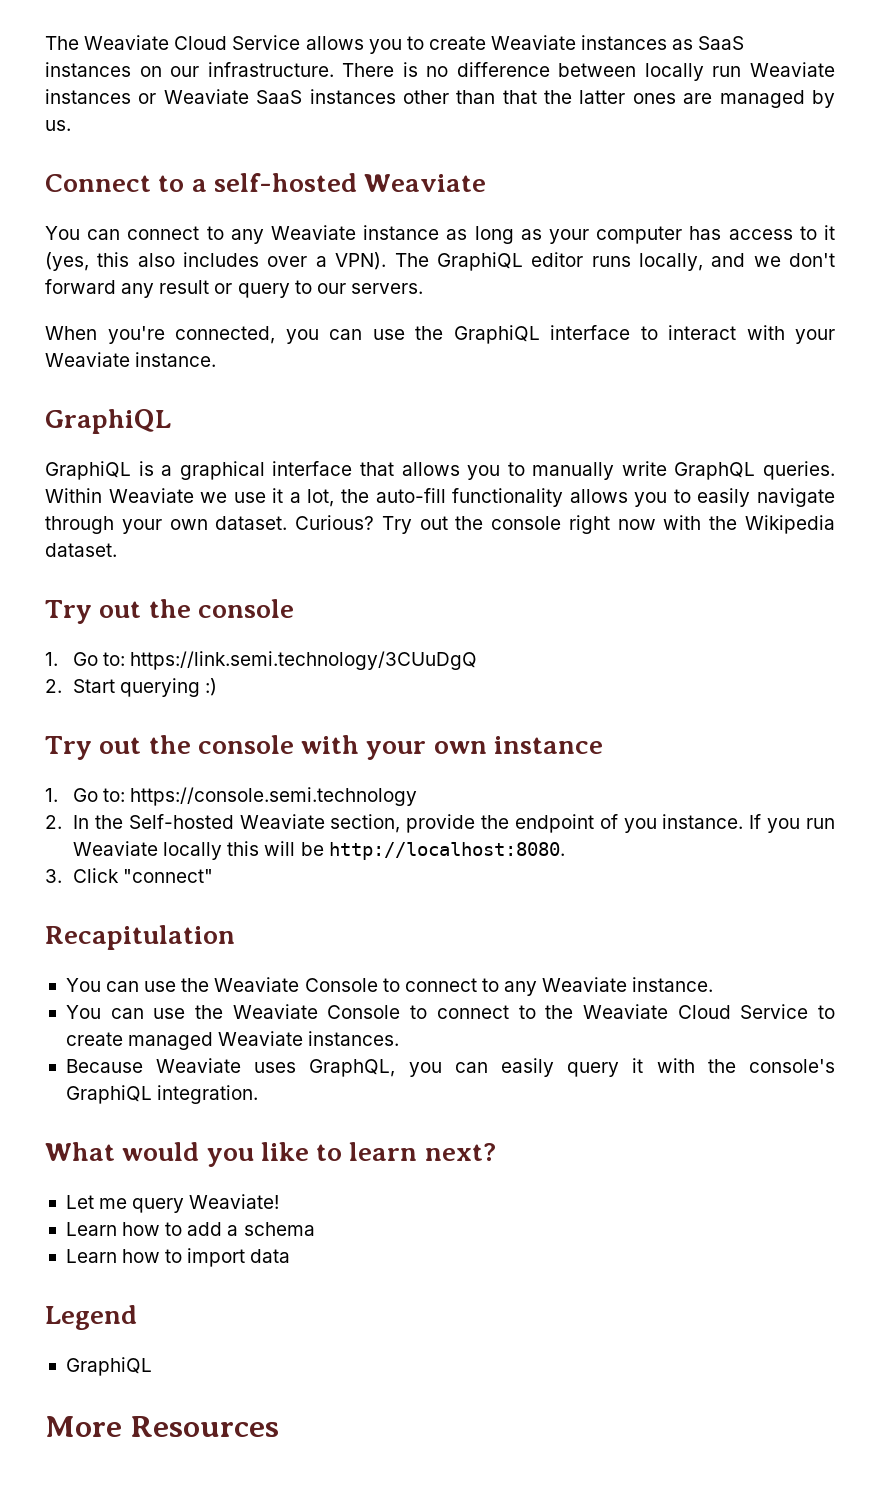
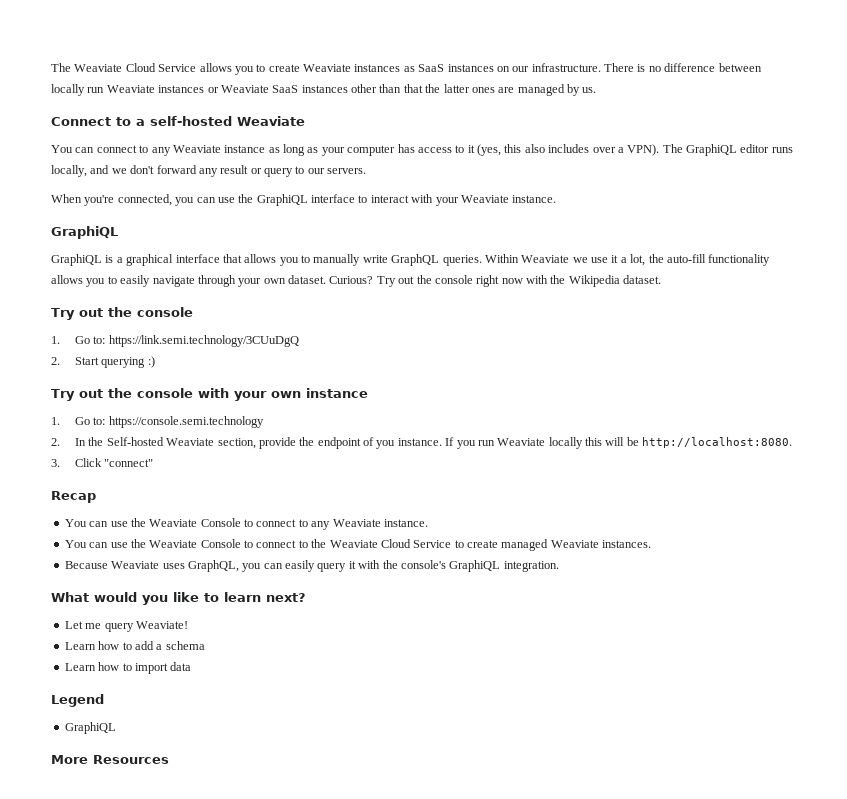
[45,925,235,950] Recapitulation -> [51,491,96,503] Recap

